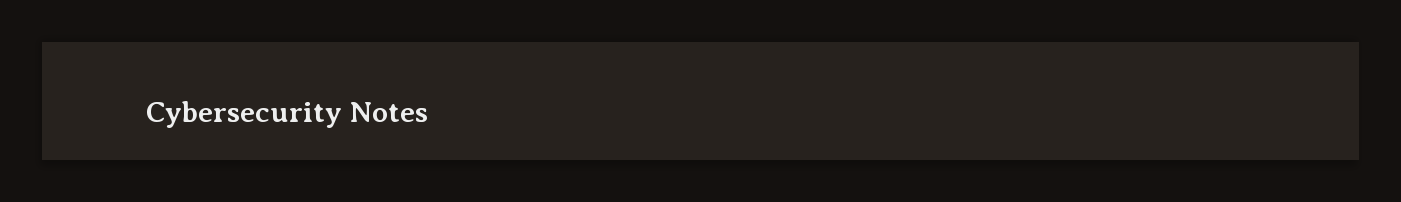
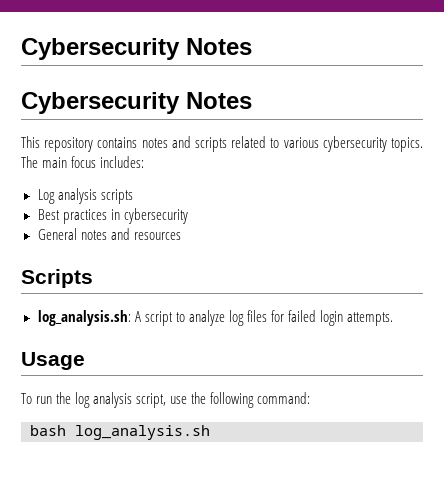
[146,101,428,128] Cybersecurity Notes -> [21,38,252,60] [21,92,252,114] [21,136,423,152] [21,156,145,168] [37,188,133,204] [37,208,188,224] [37,228,181,240] [21,269,93,288] [37,310,394,326] [21,352,85,370] [21,392,311,408] [30,425,210,440] Cybersecurity Notes // Cybersecurity Notes // This repository contains notes and scripts related to various cybersecurity topics. The main focus includes: // Log analysis scripts // Best practices in cybersecurity // General notes and resources // Scripts // log_analysis.sh: A script to analyze log files for failed login attempts. // Usage // To run the log analysis script, use the following command: // bash log_analysis.sh

